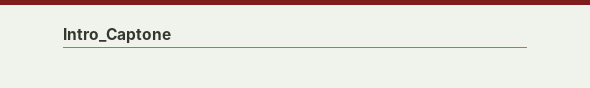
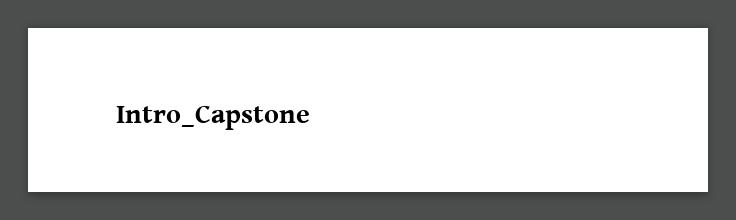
[63,28,171,44] Intro_Captone -> [116,105,310,130] Intro_Capstone

